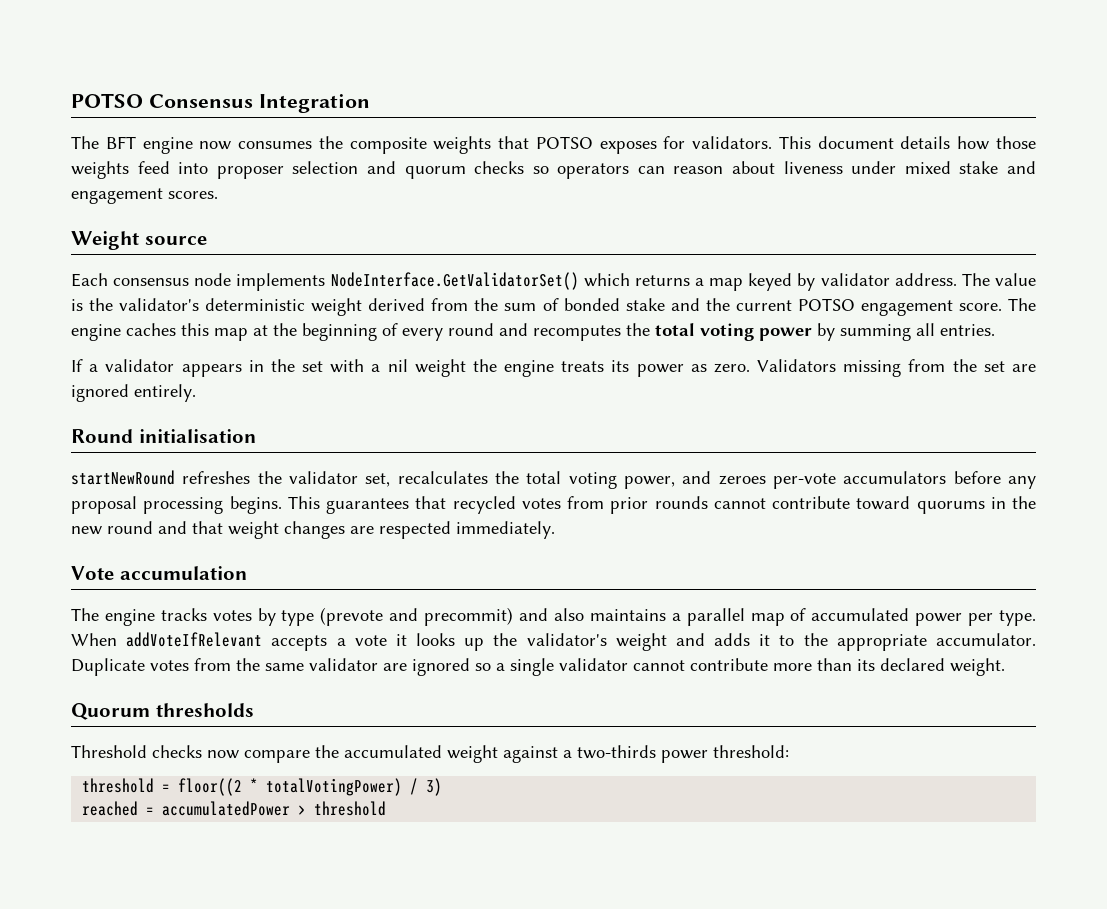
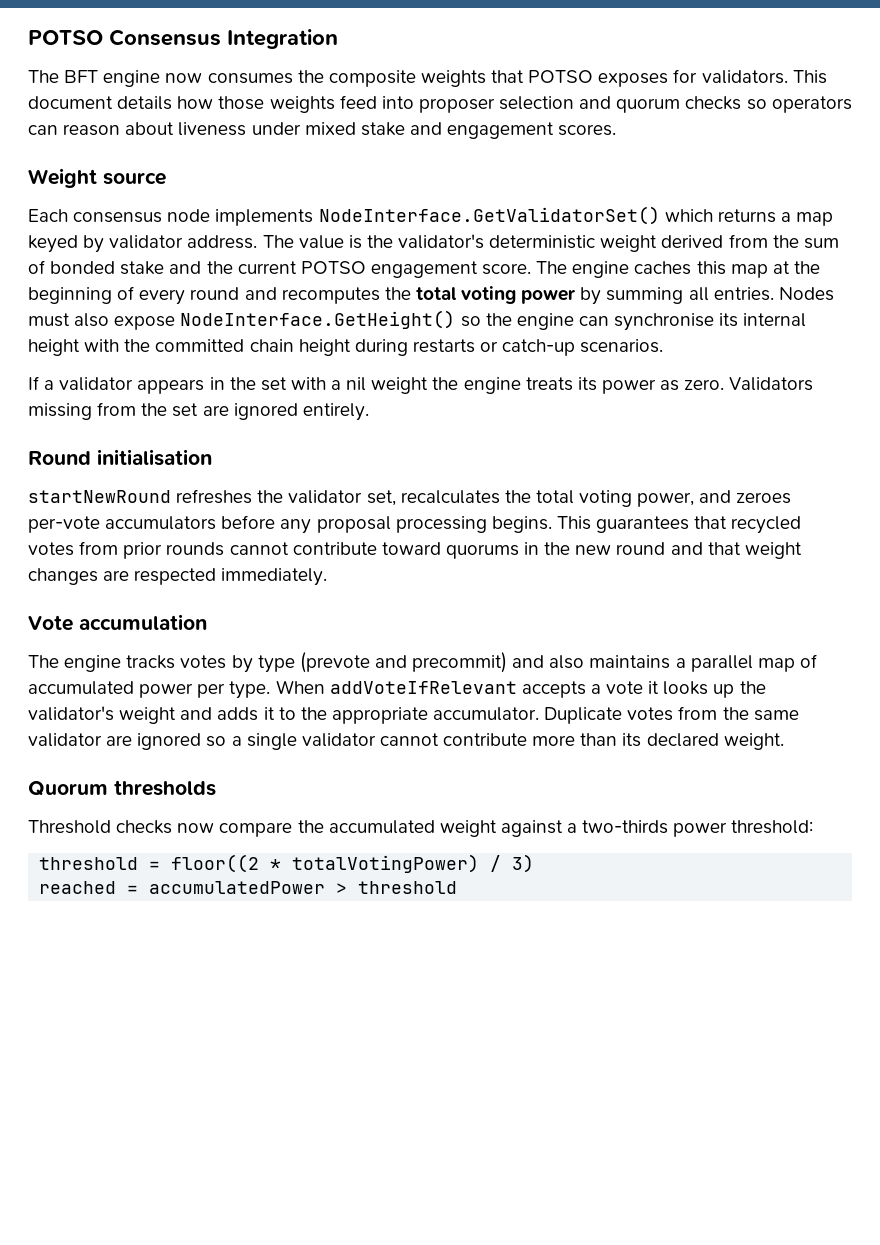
(995, 330) none -> [778,287,834,301] [28,310,807,331] [28,339,664,356] Nodes must also expose NodeInterface.GetHeight() so the engine can synchronise its internal height with the committed chain height during restarts or catch-up scenarios.

